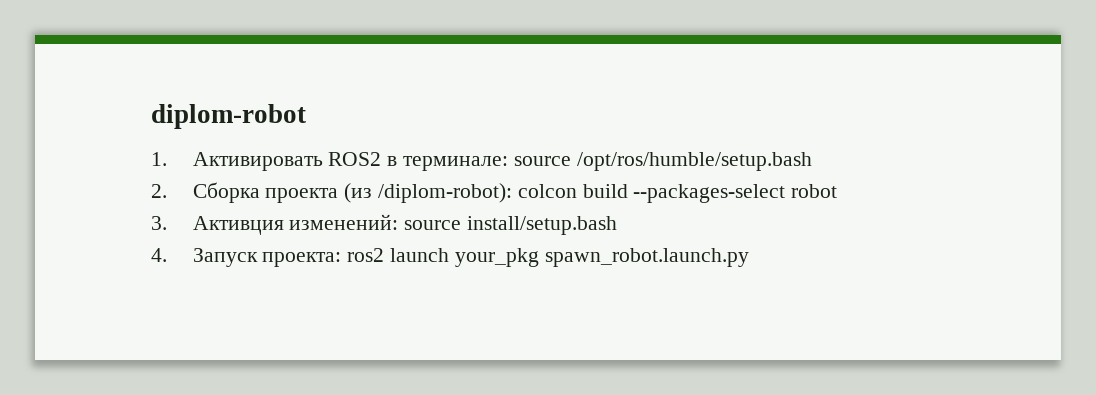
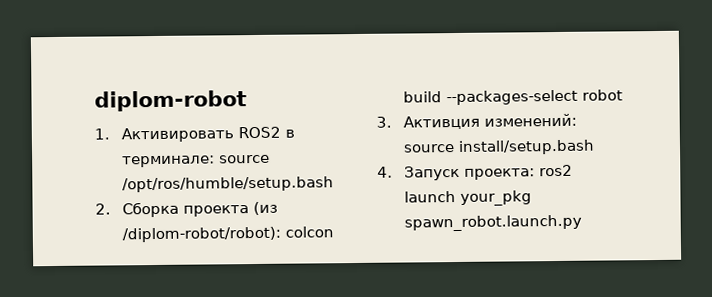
[377,183,512,203] /diplom-robot): -> [122,226,282,243] /diplom-robot/robot):

